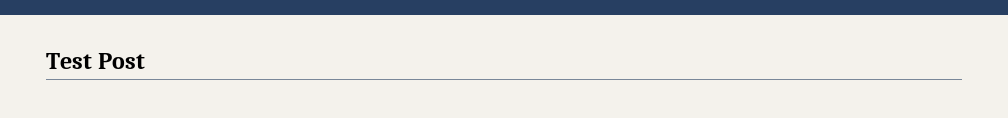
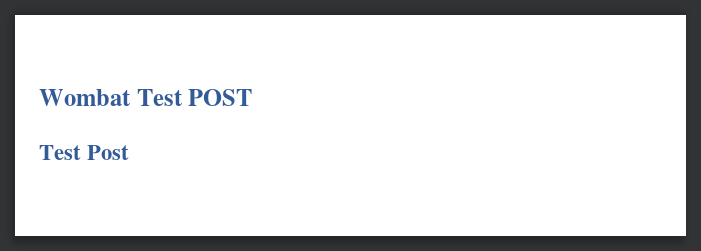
(46, 61) none -> [39,89,253,106] Wombat Test POST //

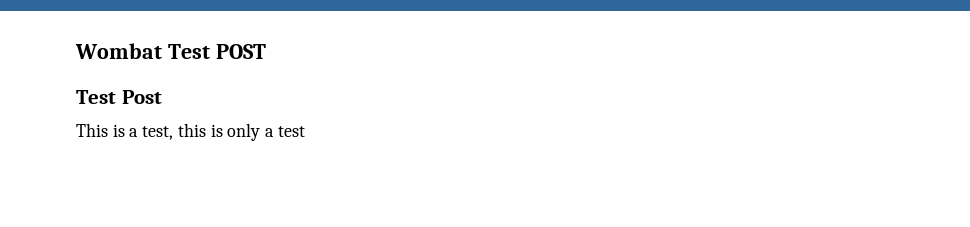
(130, 152) none -> [76,123,305,141] // This is a test, this is only a test

